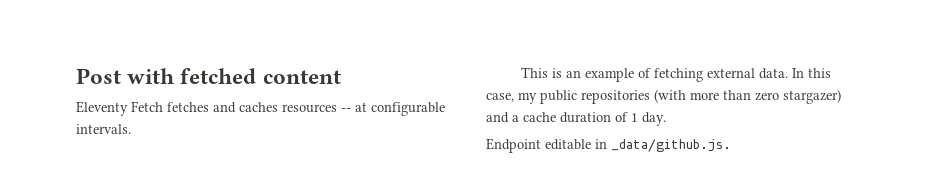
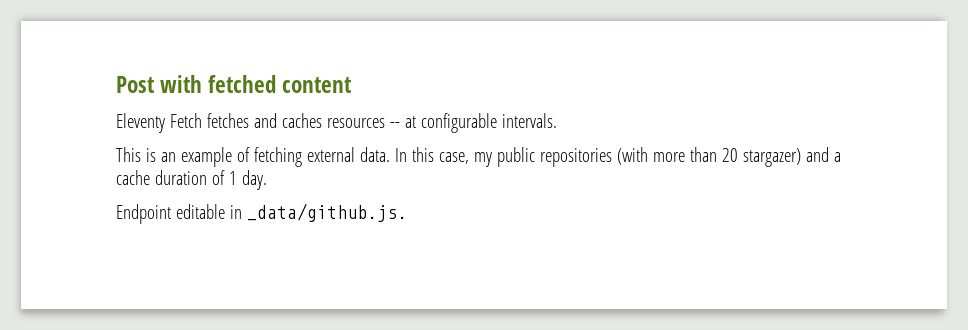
[755,92,779,101] zero -> [721,148,738,162] 20

